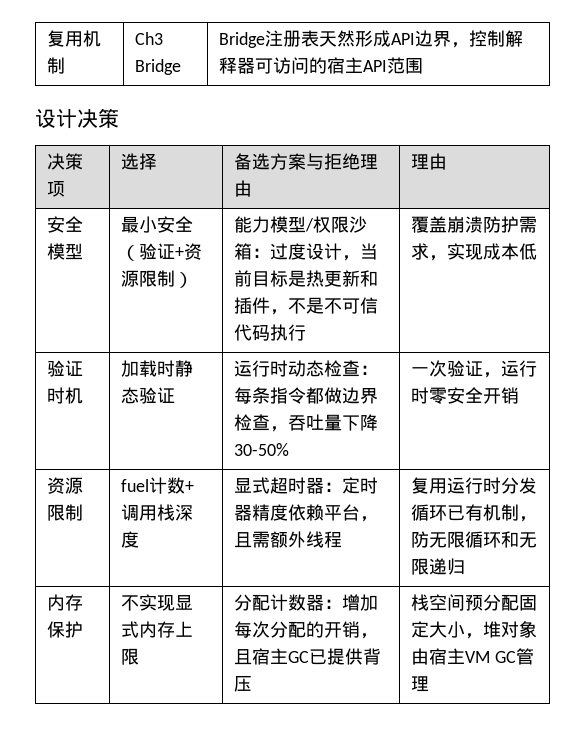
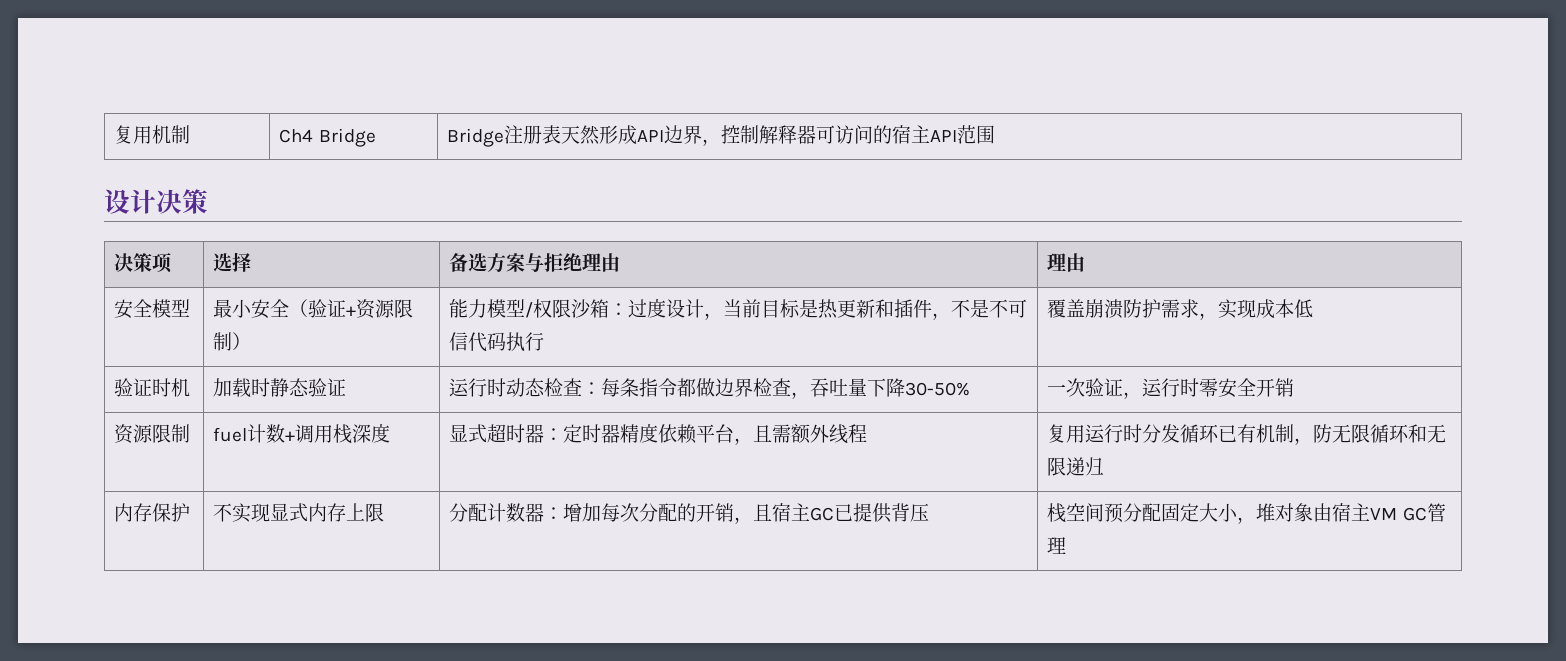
[135,32,164,45] Ch3 -> [279,129,314,143] Ch4

